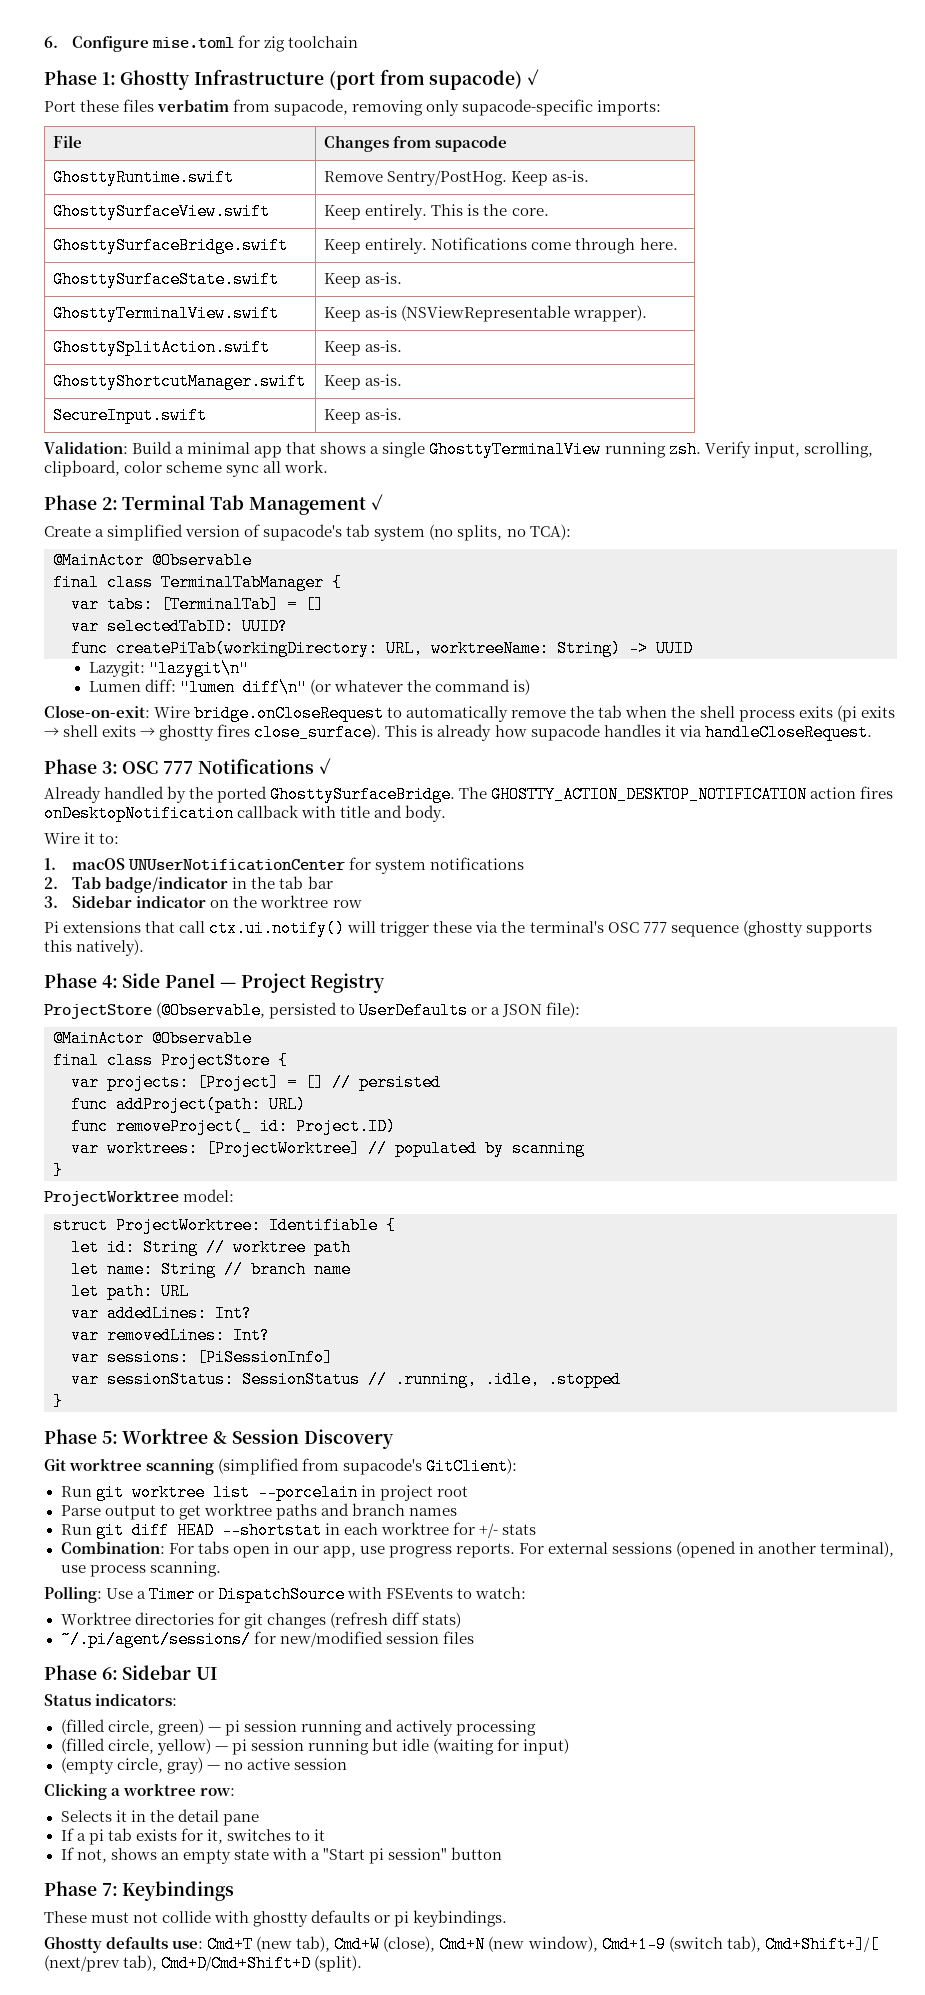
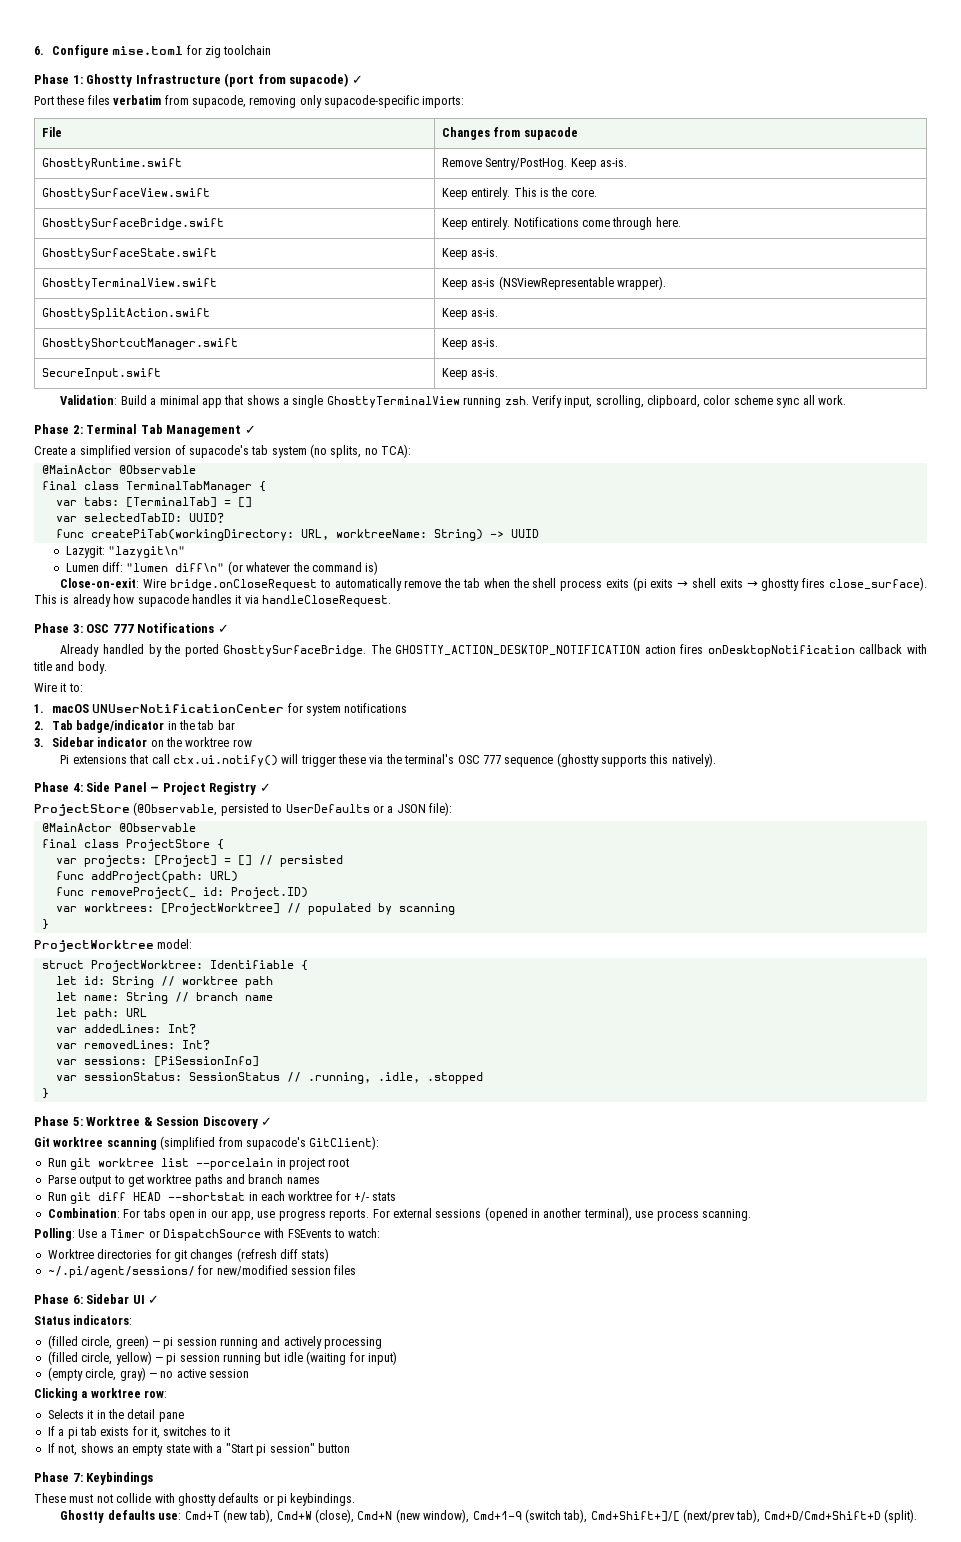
(386, 983) none -> [259,783,271,792] ✓
(394, 1439) none -> [261,1117,273,1126] ✓
(218, 1673) none -> [148,1295,160,1304] ✓

